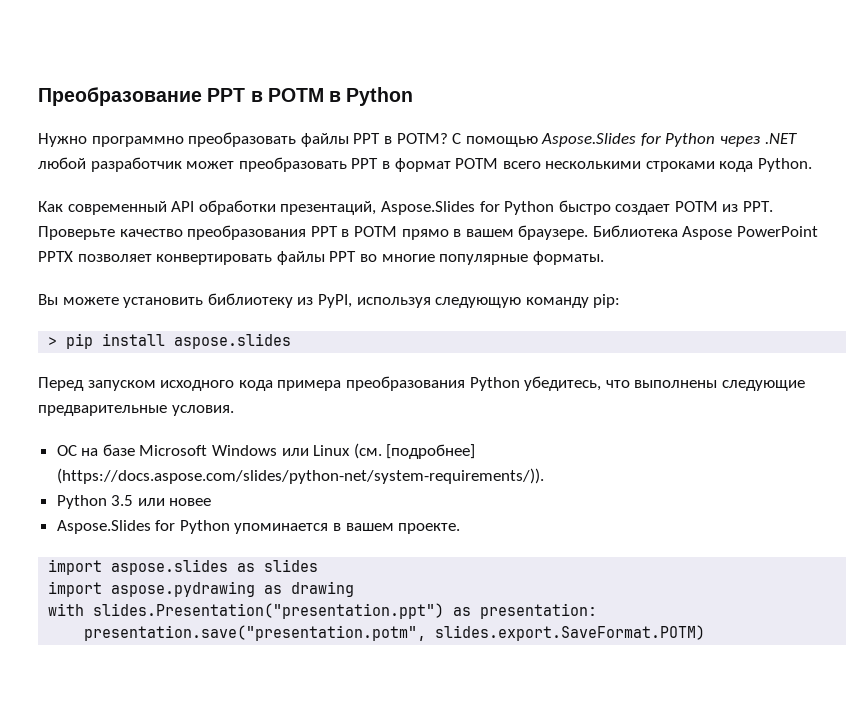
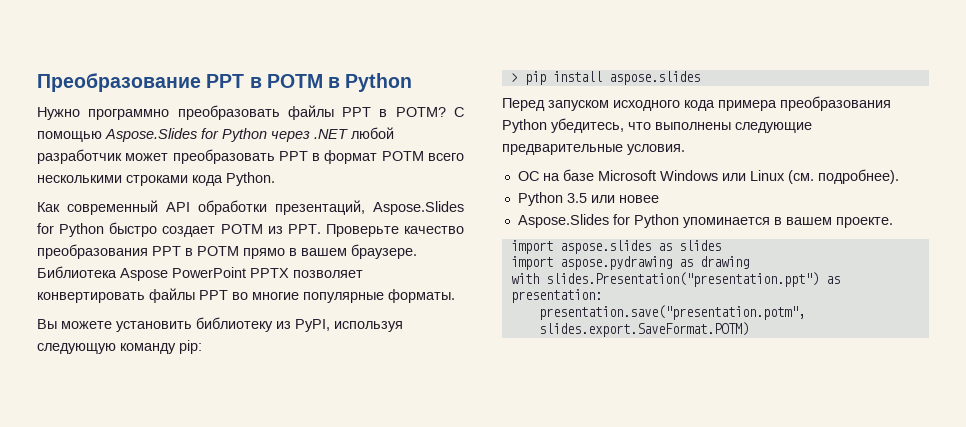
[386,444,476,459] [56,468,544,484] [подробнее] (https://docs.aspose.com/slides/python-net/system-requirements/)). -> [817,169,899,184] подробнее).

